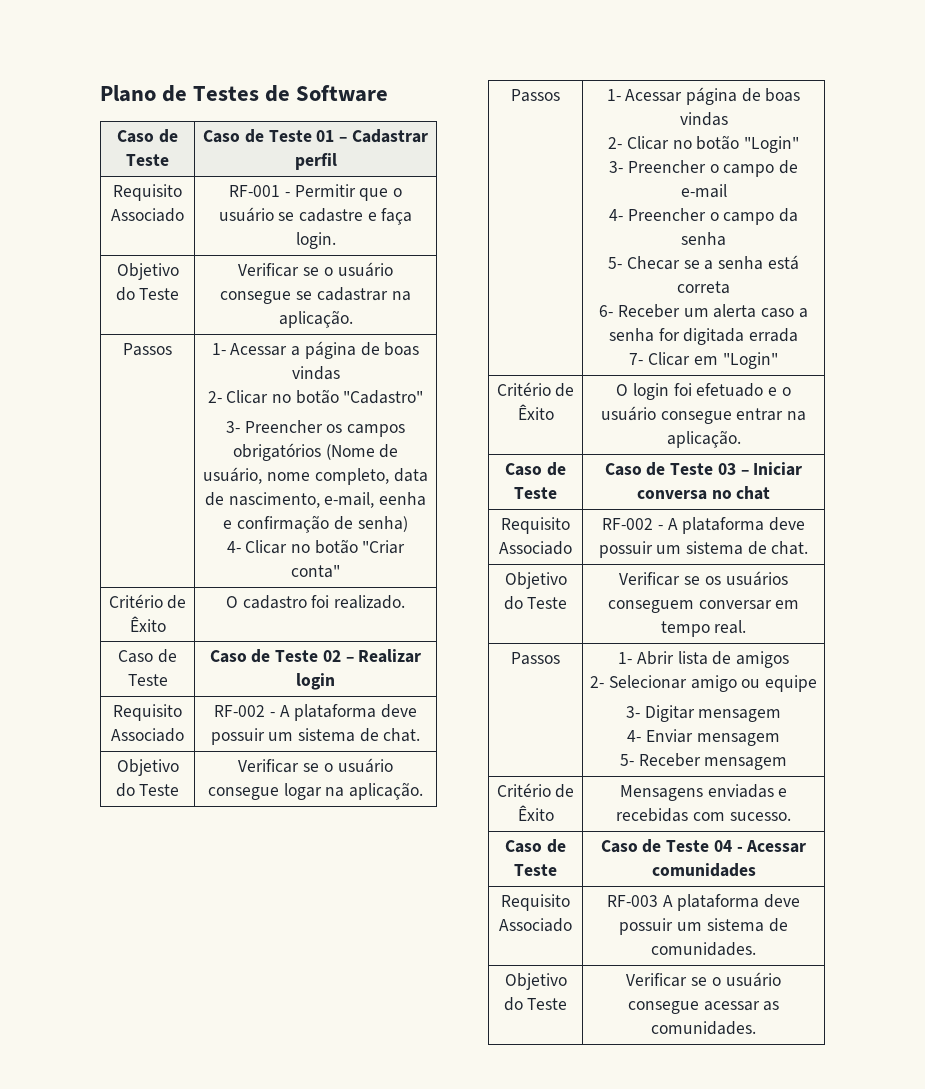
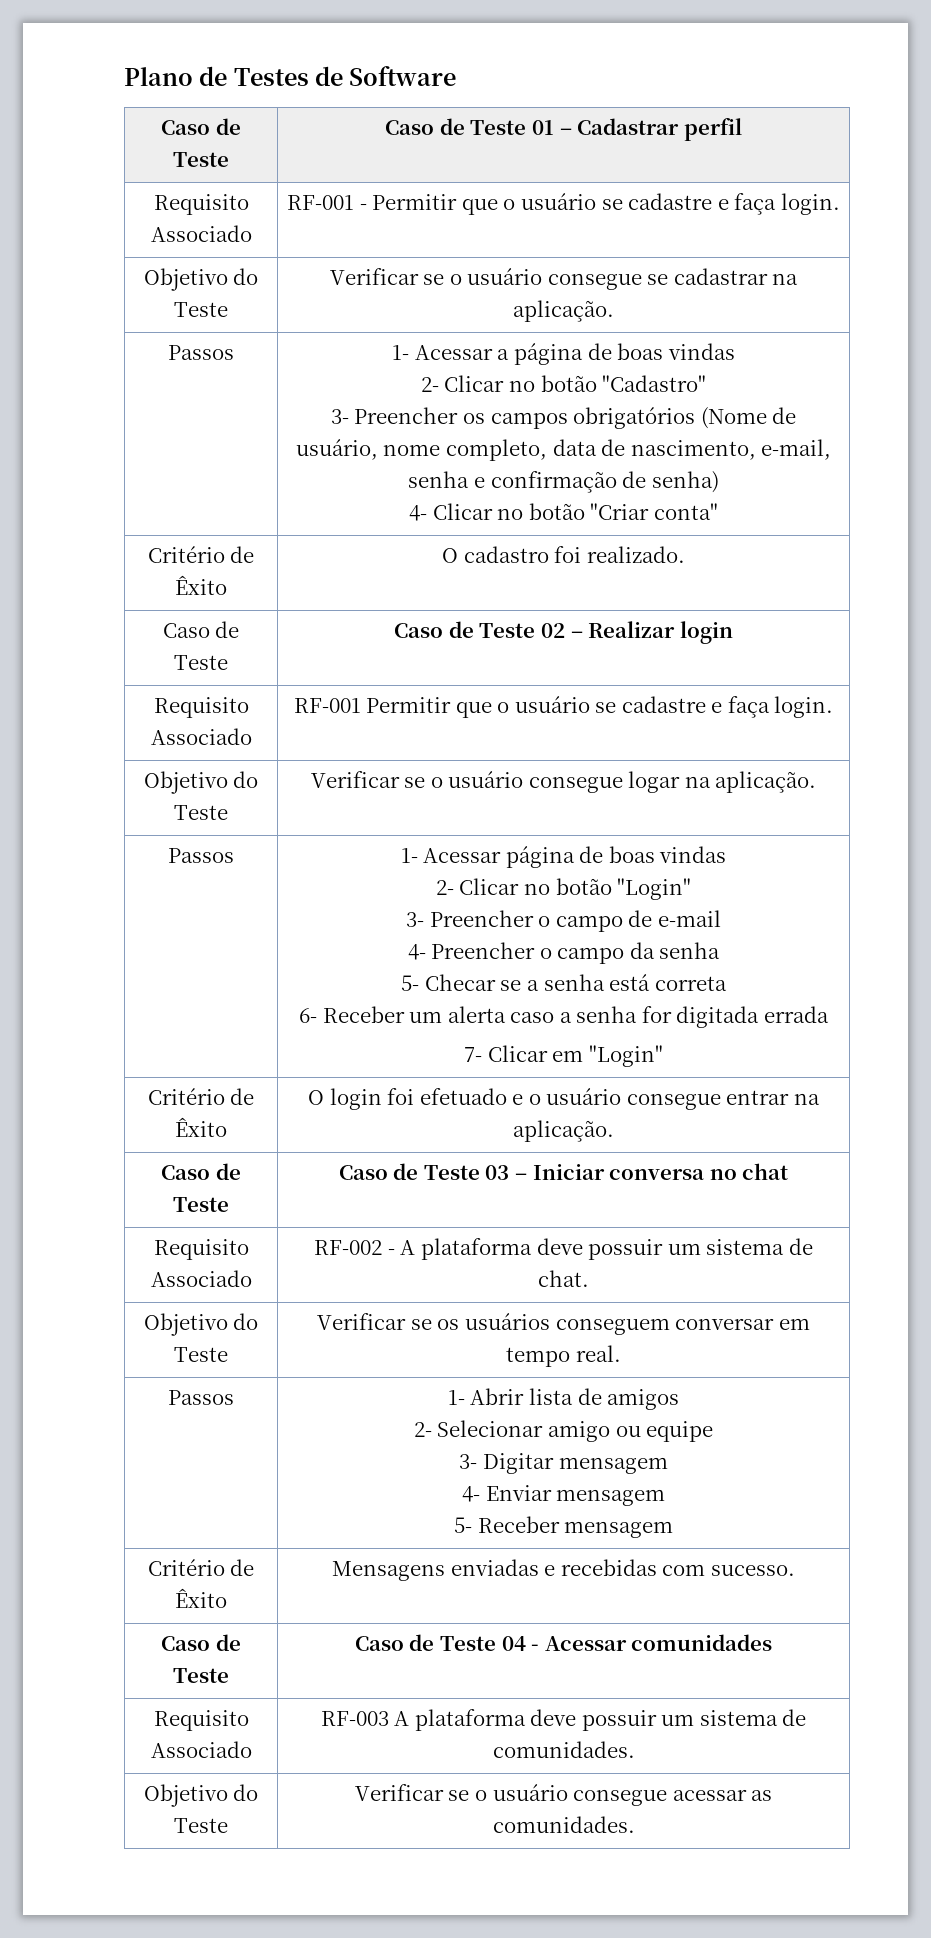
[379,492,427,506] eenha -> [408,471,470,488] senha
[214,704,417,721] [210,728,421,745] RF-002 - A plataforma deve possuir um sistema de chat. -> [293,696,834,718] RF-001 Permitir que o usuário se cadastre e faça login.

